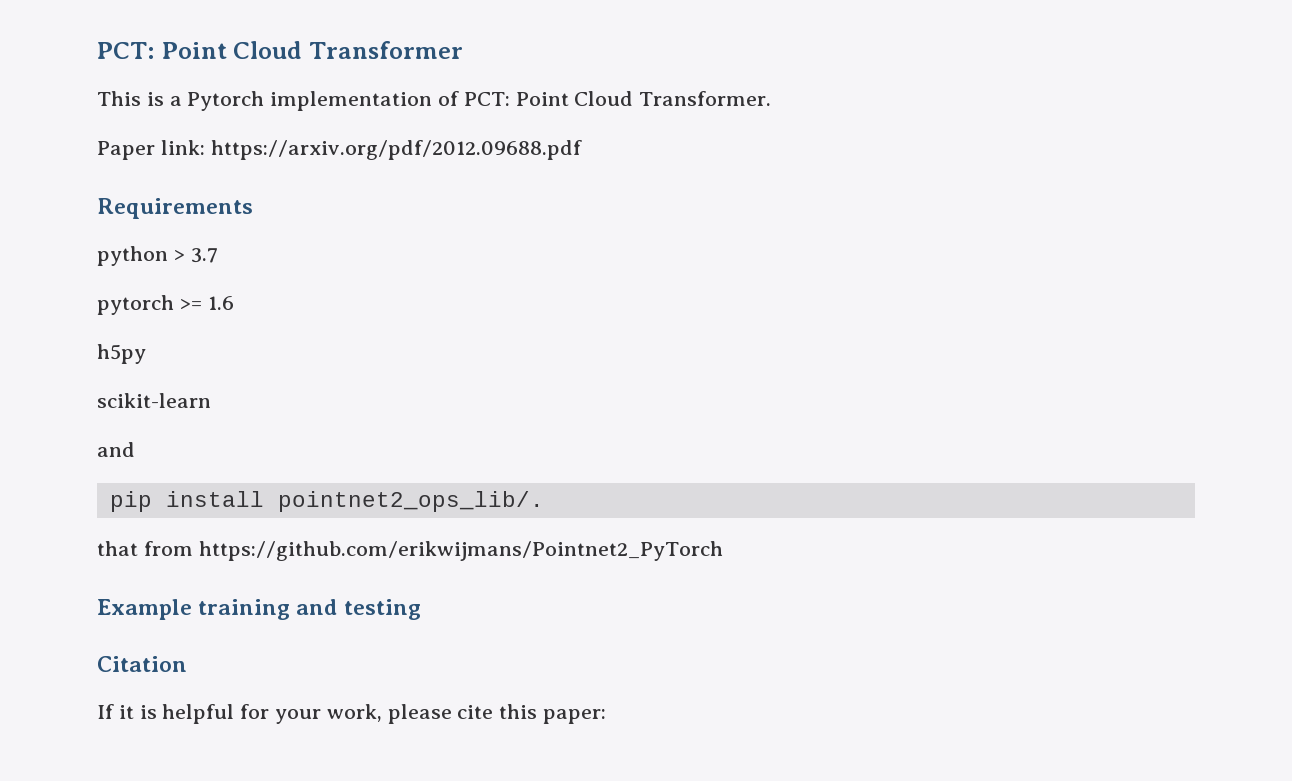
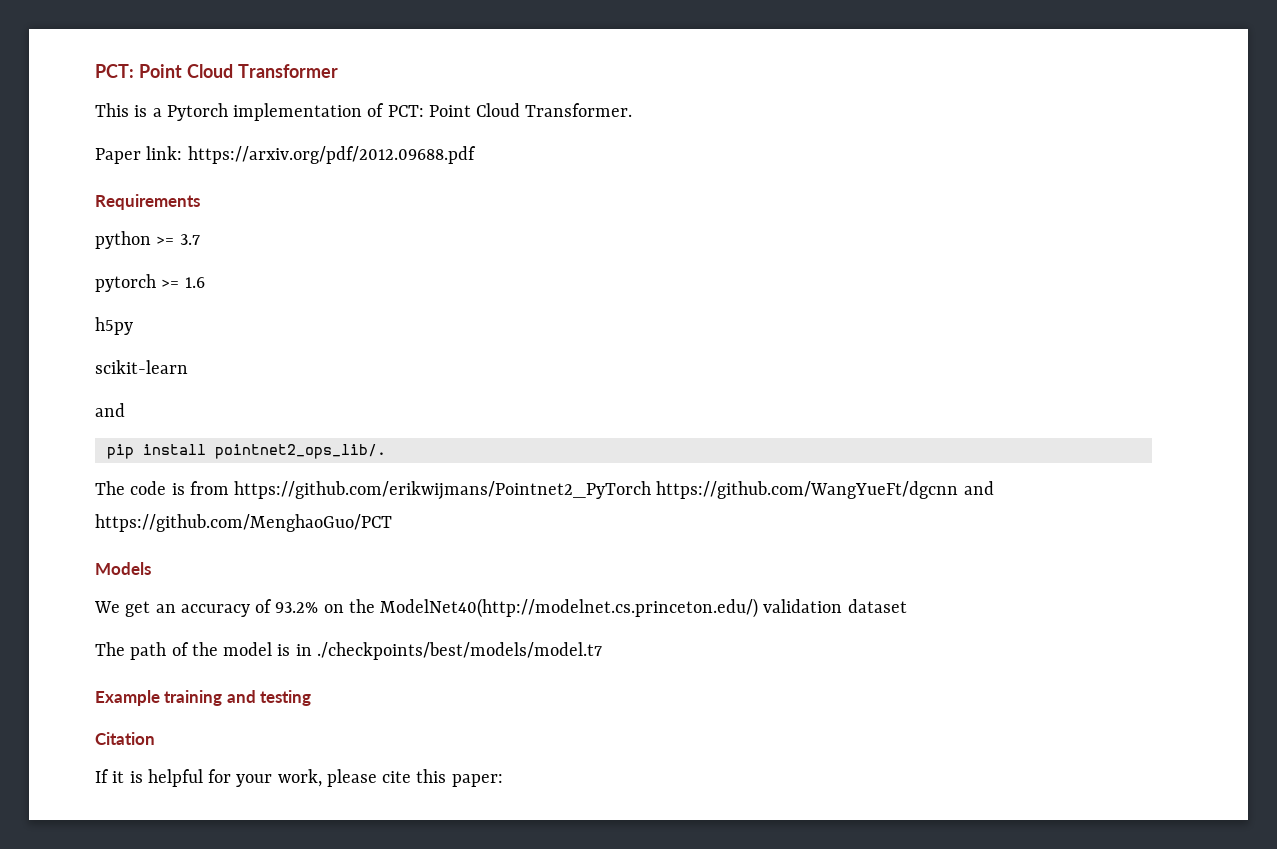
[173,250,185,261] > -> [156,236,175,245] >=
[97,541,138,556] that -> [95,481,185,495] The code is
(723, 551) none -> [656,481,994,499] [95,514,392,532] [95,562,151,575] [94,598,907,618] [95,642,602,660] https://github.com/WangYueFt/dgcnn and https://github.com/MenghaoGuo/PCT // Models // We get an accuracy of 93.2% on the ModelNet40(http://modelnet.cs.princeton.edu/) validation dataset // The path of the model is in ./checkpoints/best/models/model.t7

